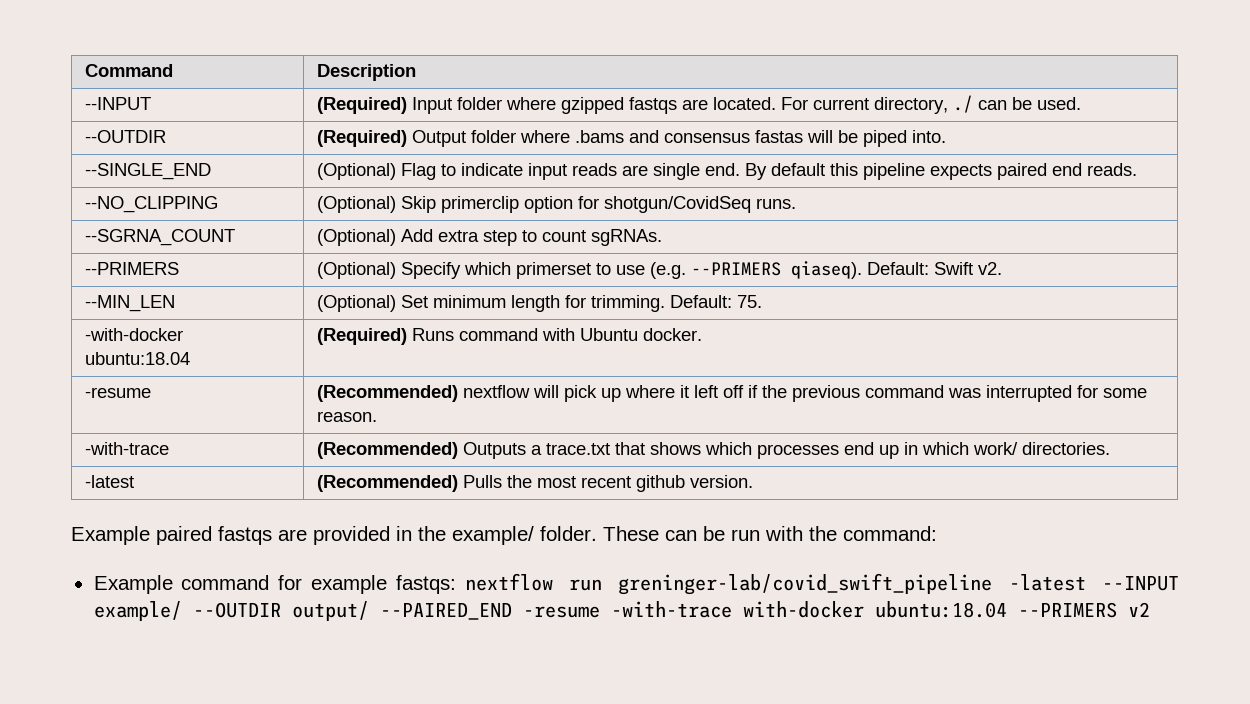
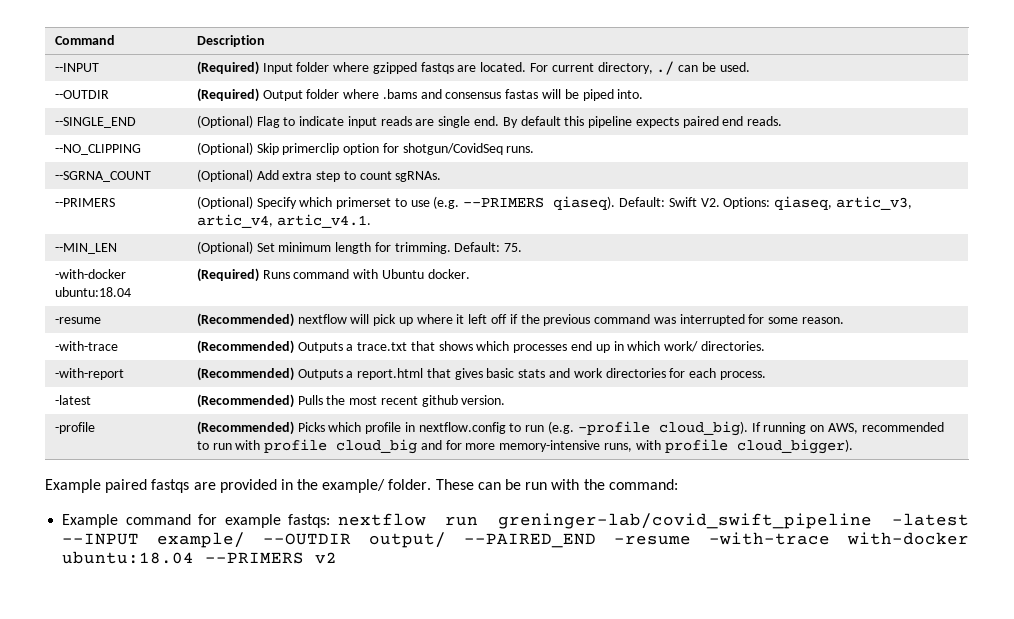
[978,262,1003,275] v2. -> [700,196,912,210] [196,214,371,228] V2. Options: qiaseq, artic_v3, artic_v4, artic_v4.1.
(1111, 448) none -> [54,368,124,380] [196,367,766,381] // -with-report | (Recommended) Outputs a report.html that gives basic stats and work directories for each process.
(754, 481) none -> [54,422,95,434] [196,421,944,436] [196,439,853,454] // -profile | (Recommended) Picks which profile in nextflow.config to run (e.g. -profile cloud_big). If running on AWS, recommended to run with profile cloud_big and for more memory-intensive runs, with profile cloud_bigger).

